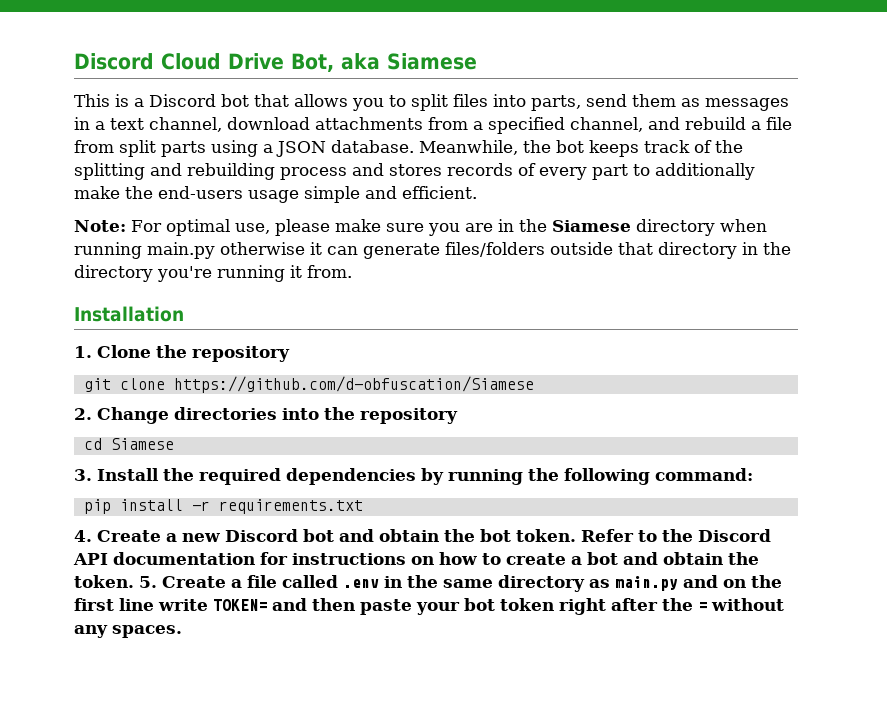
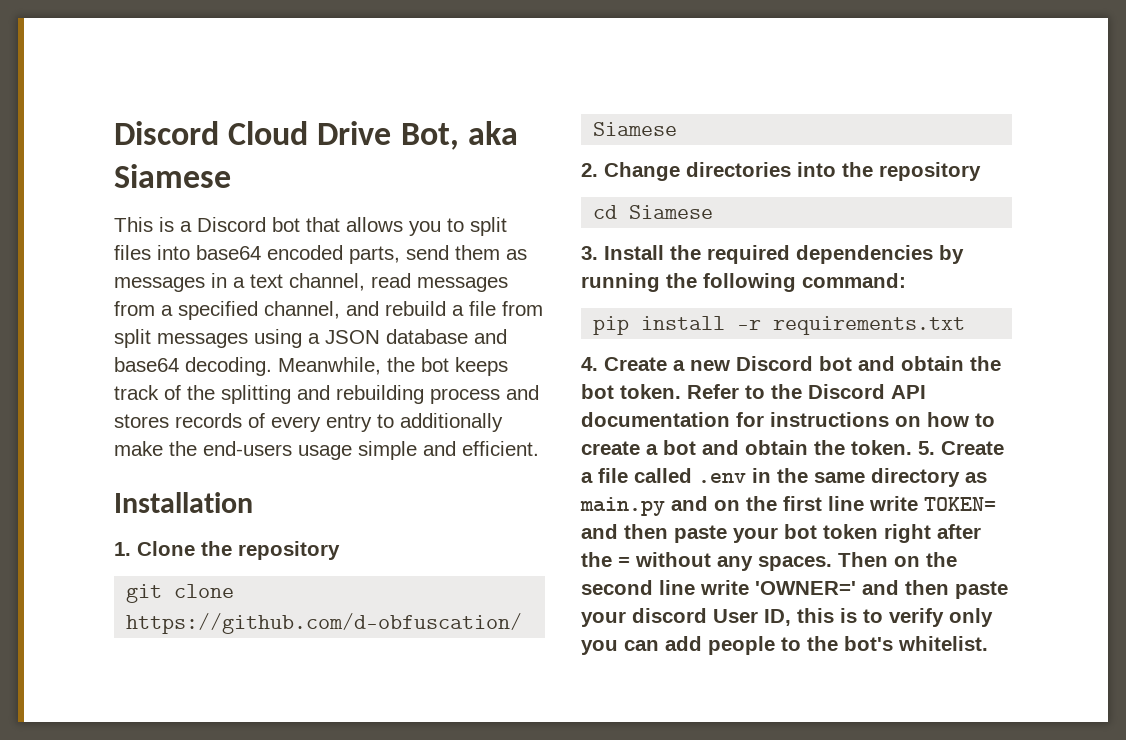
(526, 100) none -> [196,245,343,260] base64 encoded
[227,117,423,130] download attachments -> [371,273,508,292] read messages
[161,141,206,157] parts -> [157,333,248,348] messages
[331,140,414,153] database. -> [386,329,507,344] [114,357,272,376] database and base64 decoding.
[592,164,628,180] part -> [326,414,372,432] entry
[74,219,767,236] [74,242,791,259] [74,265,352,282] // Note: For optimal use, please make sure you are in the Siamese directory when running main.py otherwise it can generate files/folders outside that directory in the directory you're running it from. -> (539, 448) none
(182, 631) none -> [838,552,957,567] [581,580,1008,599] [581,608,993,627] [581,636,988,655] Then on the second line write 'OWNER=' and then paste your discord User ID, this is to verify only you can add people to the bot's whitelist.

